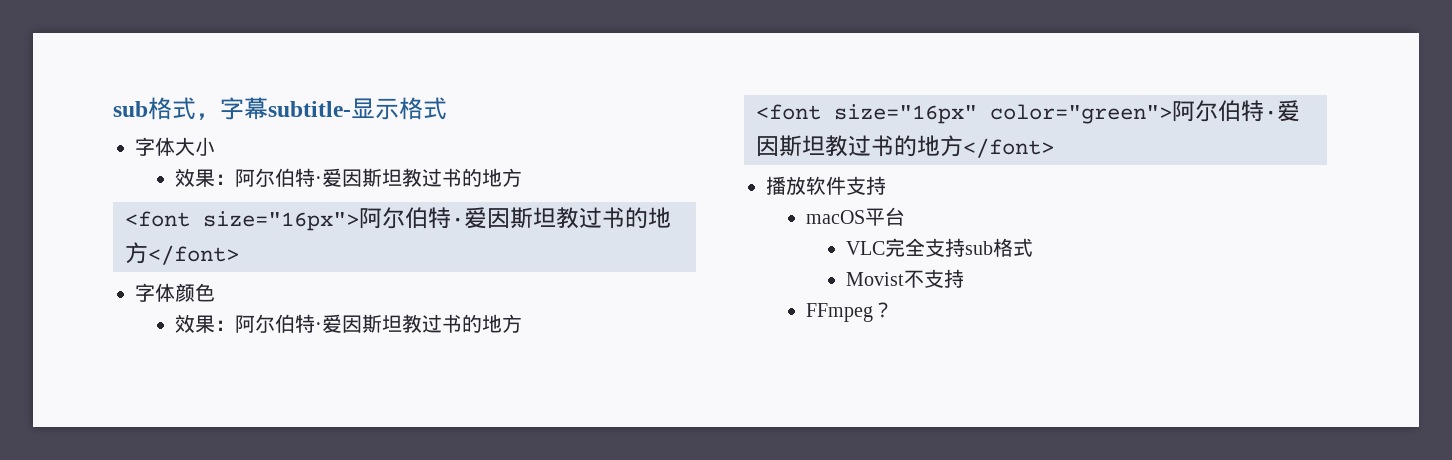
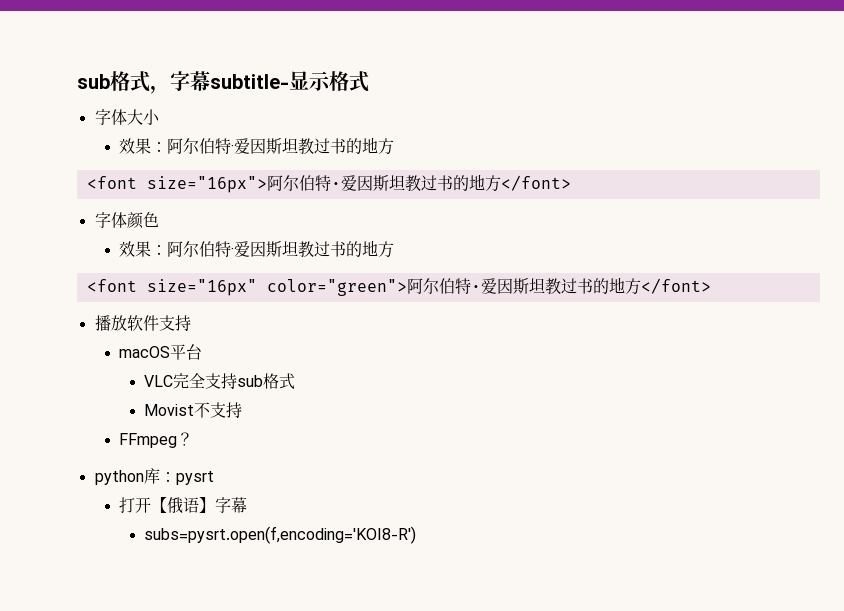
(893, 310) none -> [94,468,214,485] [119,497,248,514] [144,526,417,544] // python库：pysrt // 打开【俄语】字幕 // subs=pysrt.open(f,encoding='KOI8-R')

